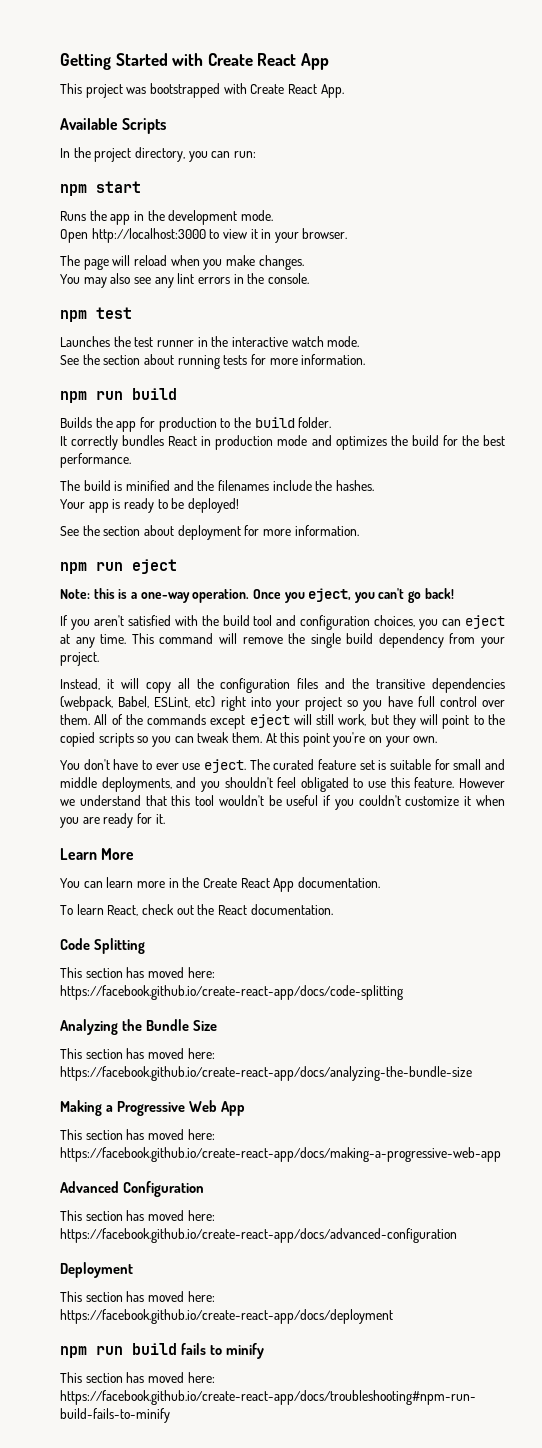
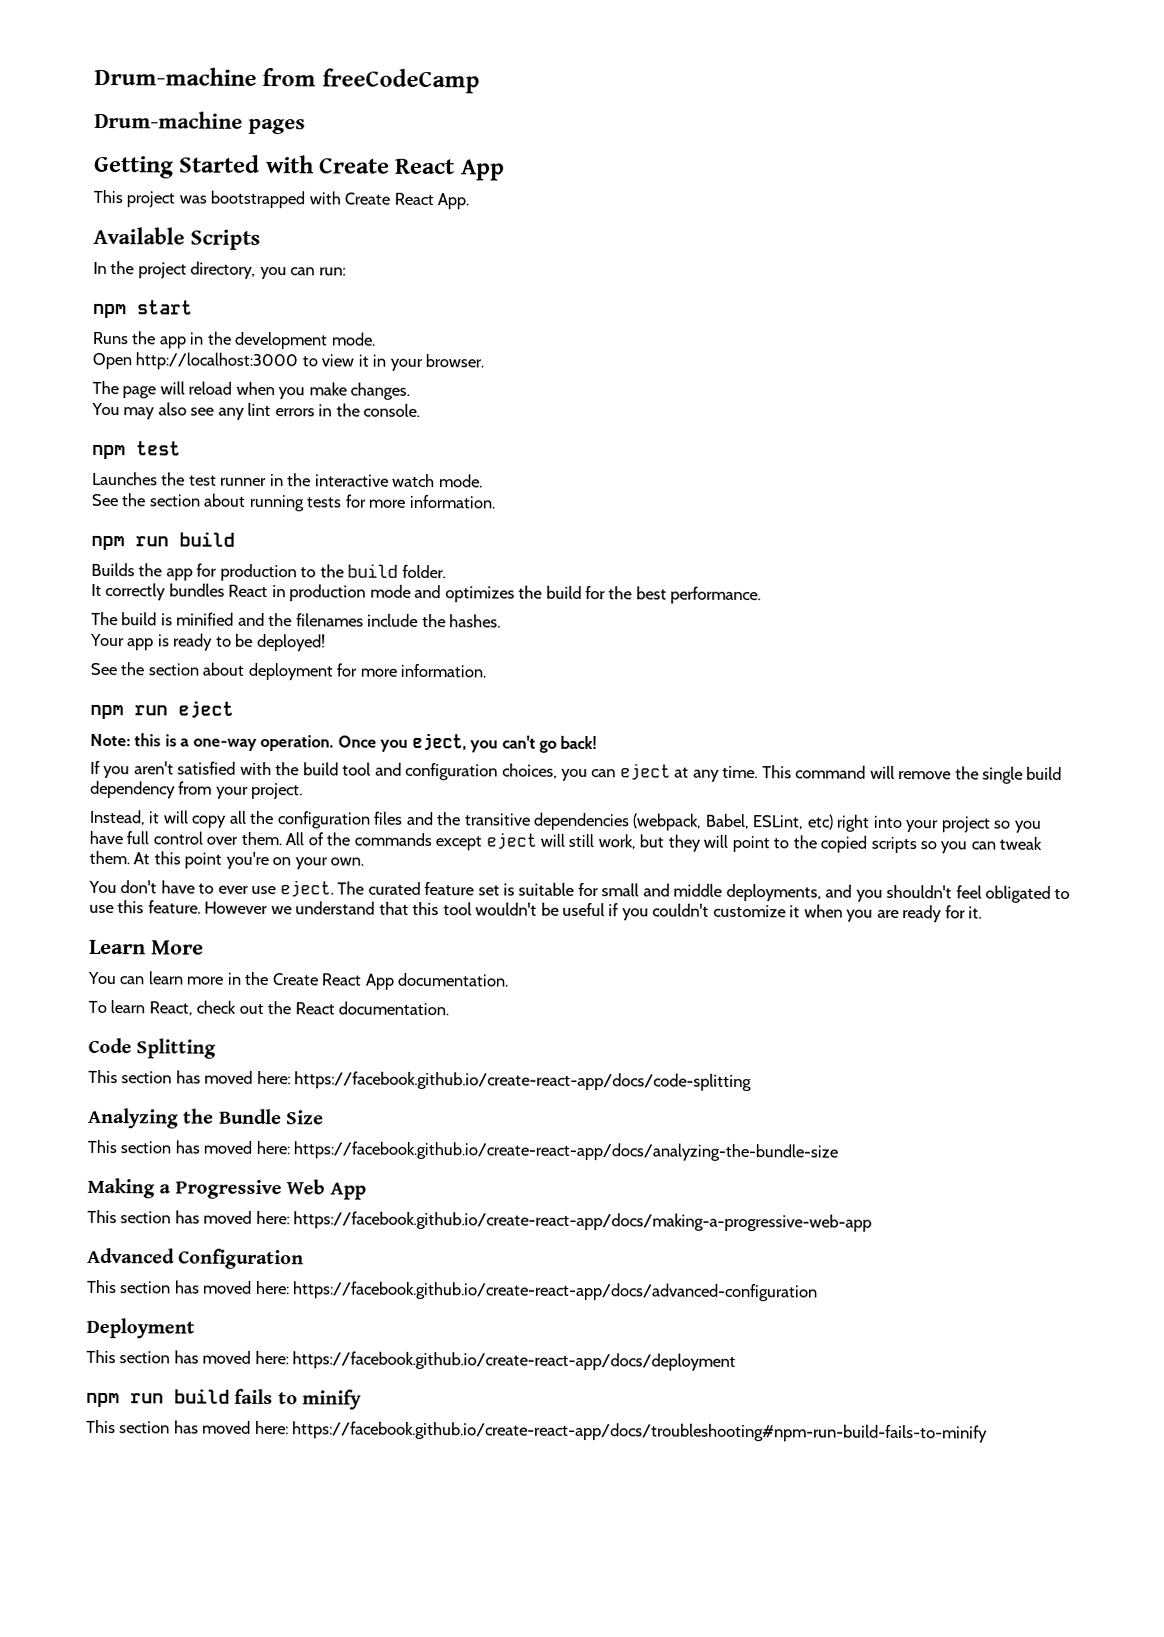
(60, 61) none -> [94,66,480,94] [94,110,305,135] Drum-machine from freeCodeCamp // Drum-machine pages //

